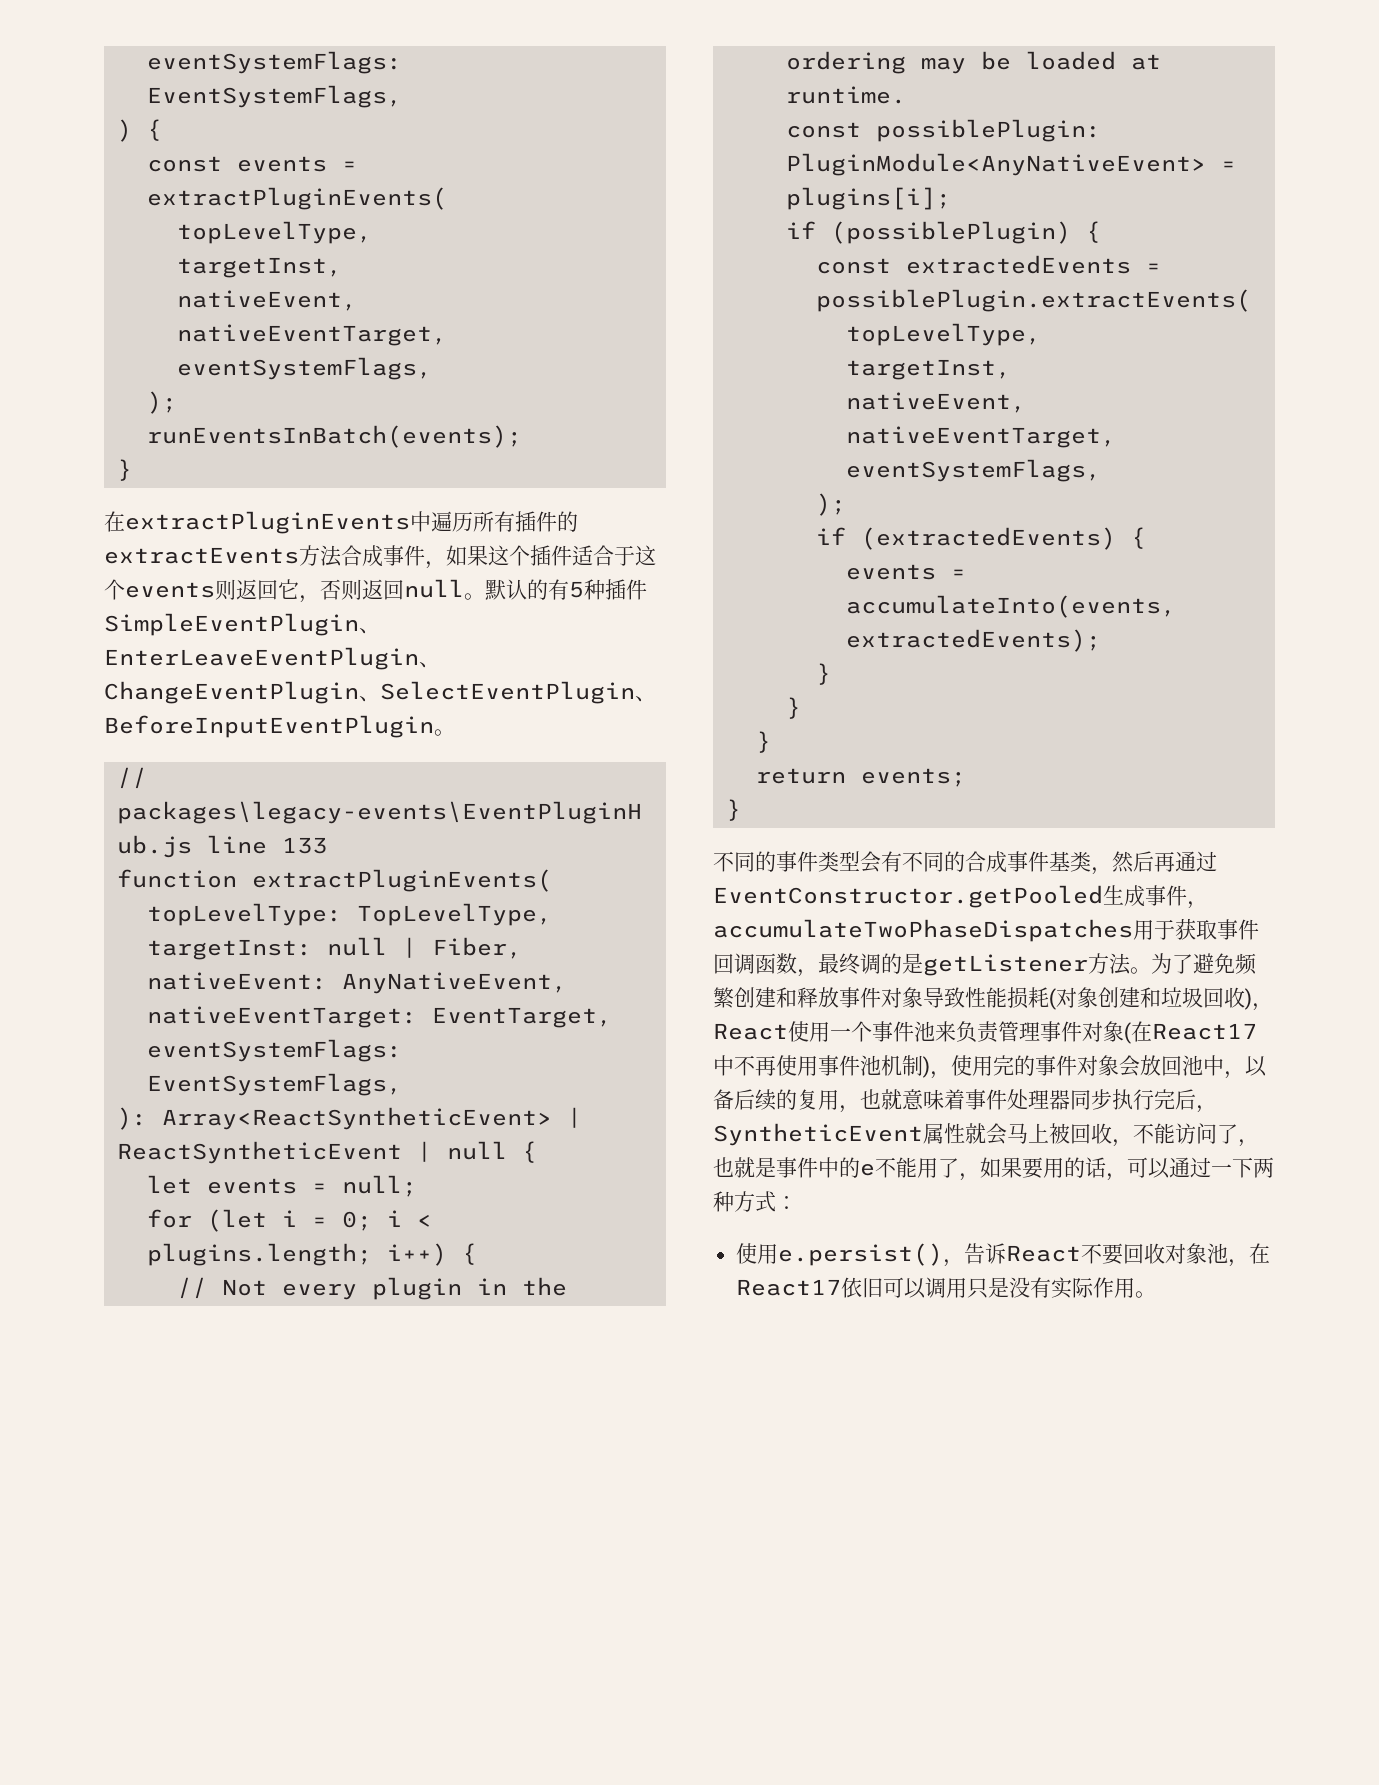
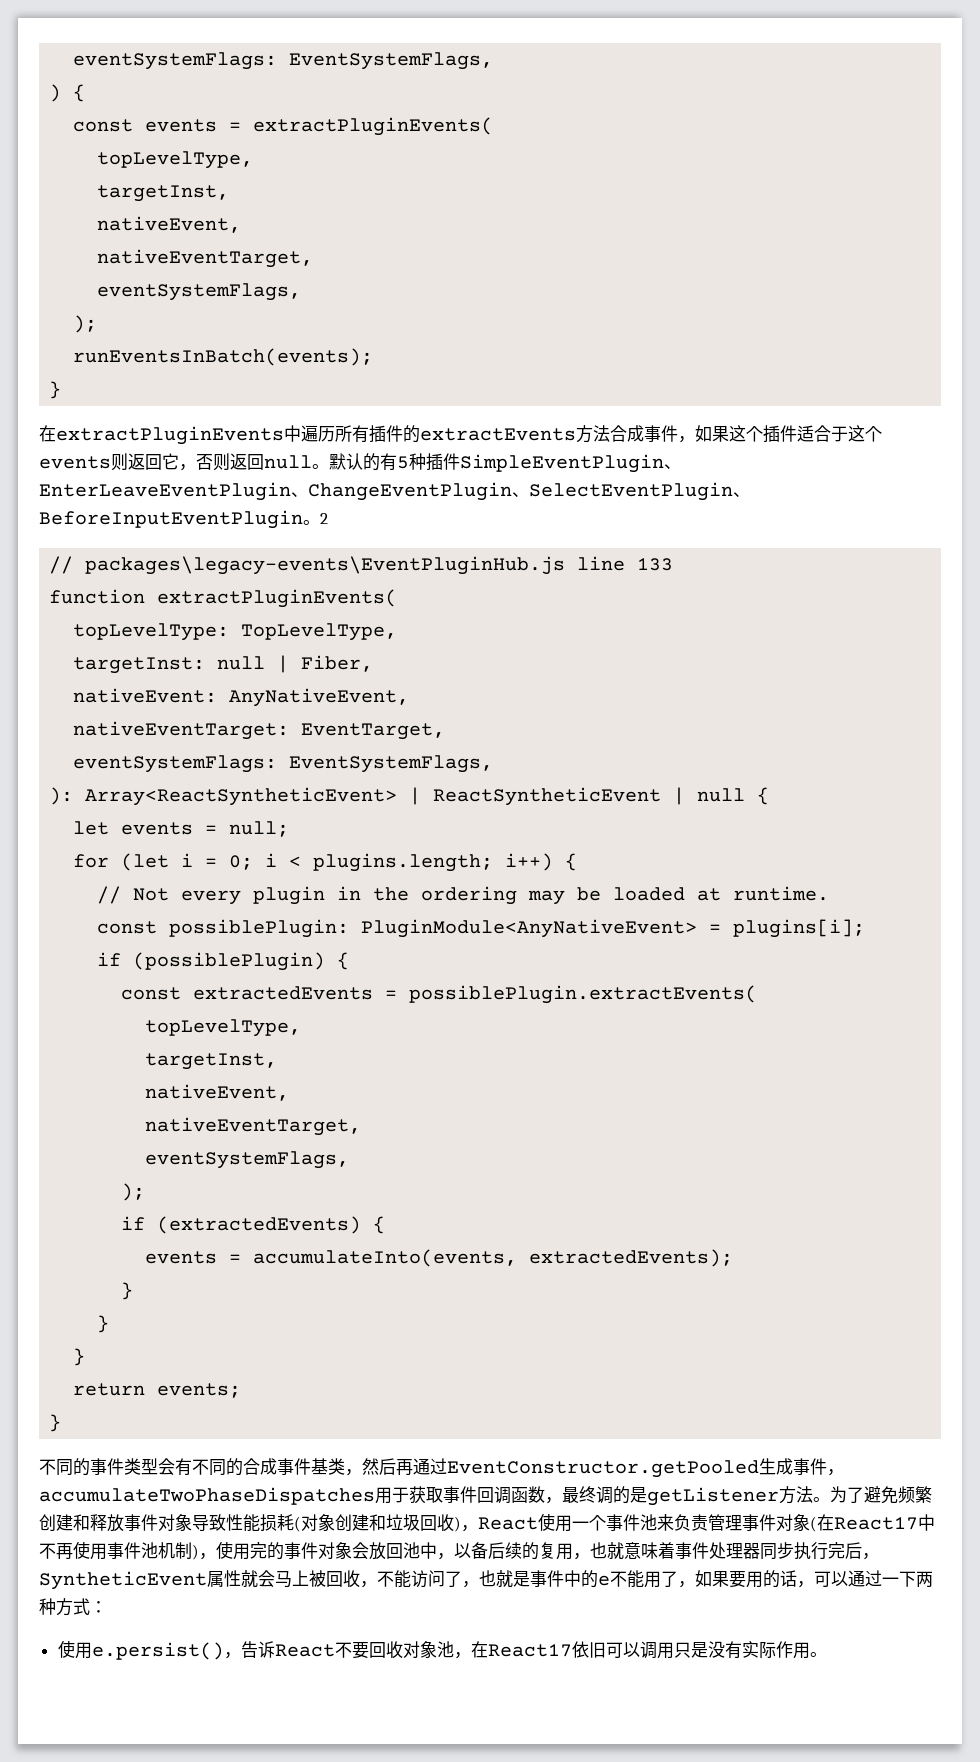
(455, 732) none -> [320,513,328,524] 2

